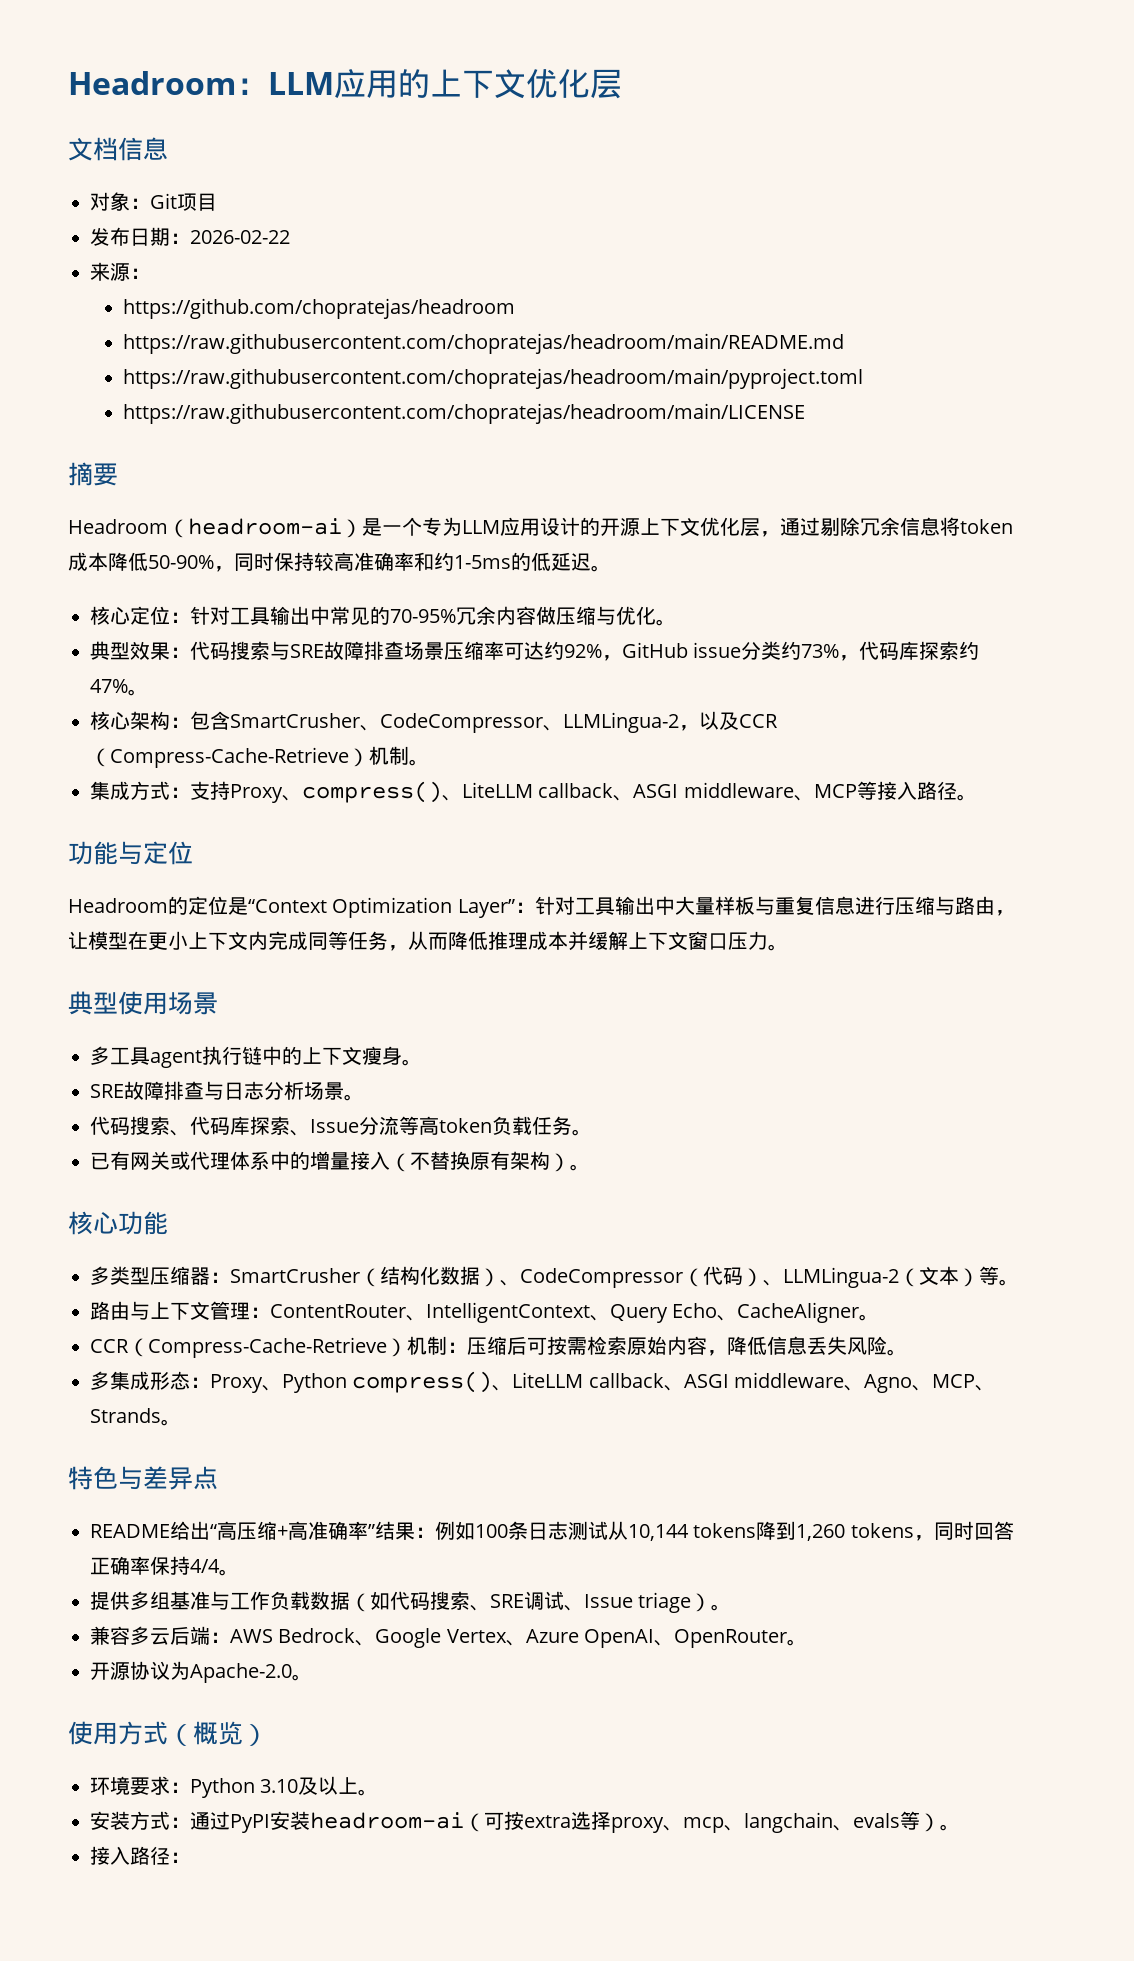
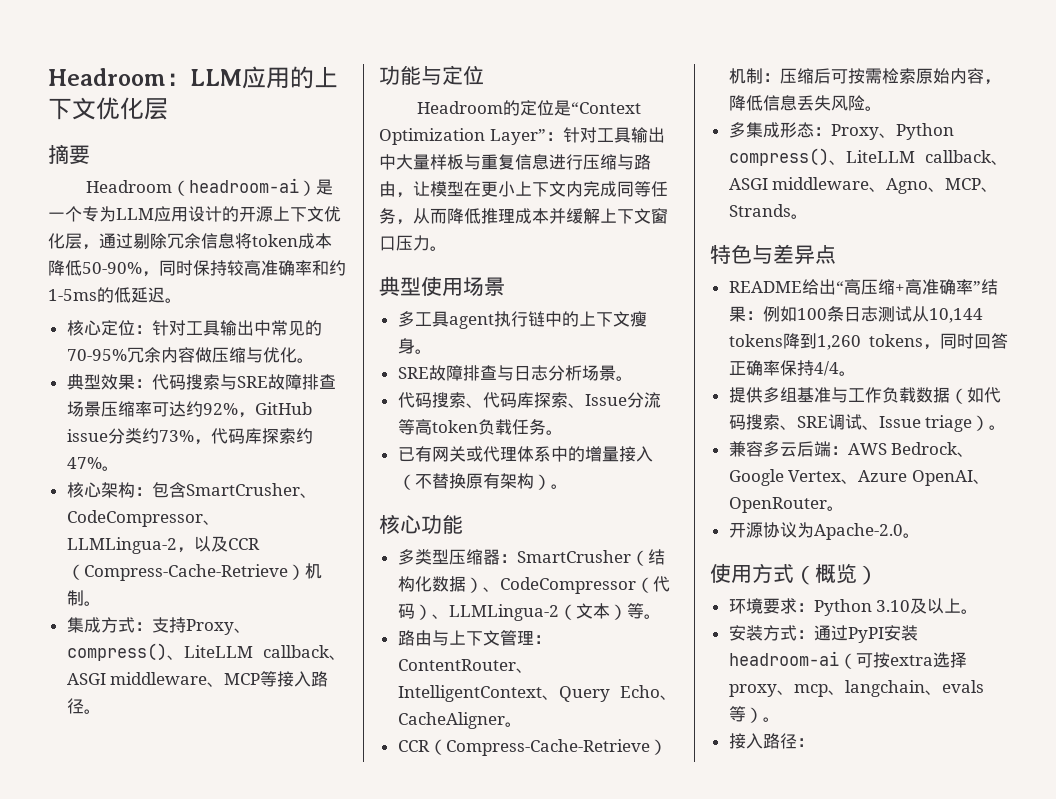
[68,137,168,161] [90,192,217,211] [90,227,290,246] [90,262,150,281] [122,298,515,319] [122,333,844,354] [122,368,863,389] [122,403,805,424] // 文档信息 // 对象：Git项目 // 发布日期：2026-02-22 // 来源： // https://github.com/chopratejas/headroom // https://raw.githubusercontent.com/chopratejas/headroom/main/README.md // https://raw.githubusercontent.com/chopratejas/headroom/main/pyproject.toml // https://raw.githubusercontent.com/chopratejas/headroom/main/LICENSE -> (168, 109) none

